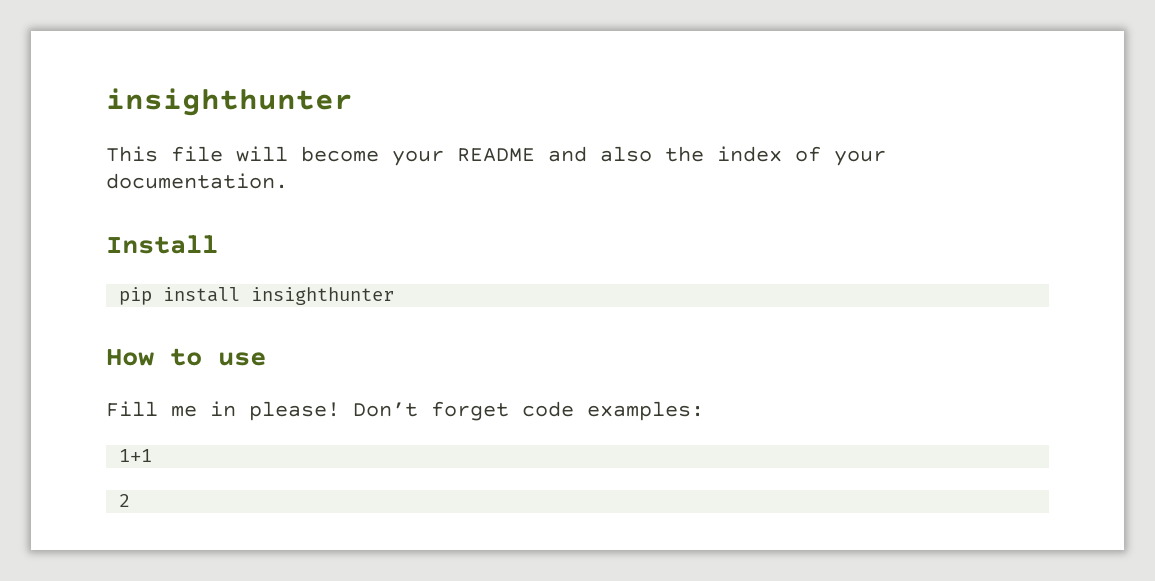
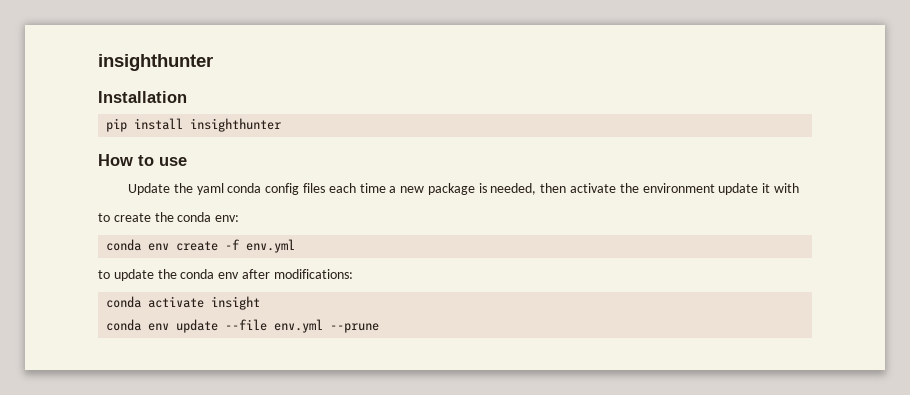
[106,88,353,116] [106,146,886,166] [106,173,288,189] [106,235,218,254] insighthunter // This file will become your README and also the index of your documentation. // Install -> [98,54,213,71] [98,91,187,103] insighthunter // Installation
[106,401,704,421] [119,449,153,462] [119,494,131,507] Fill me in please! Don’t forget code examples: // 1+1 // 2 -> [128,183,799,195] [98,212,240,222] [106,239,296,253] [98,269,353,281] [106,296,261,310] [106,319,380,333] Update the yaml conda config files each time a new package is needed, then activate the environment update it with // to create the conda env: // conda env create -f env.yml // to update the conda env after modifications: // conda activate insight // conda env update --file env.yml --prune

